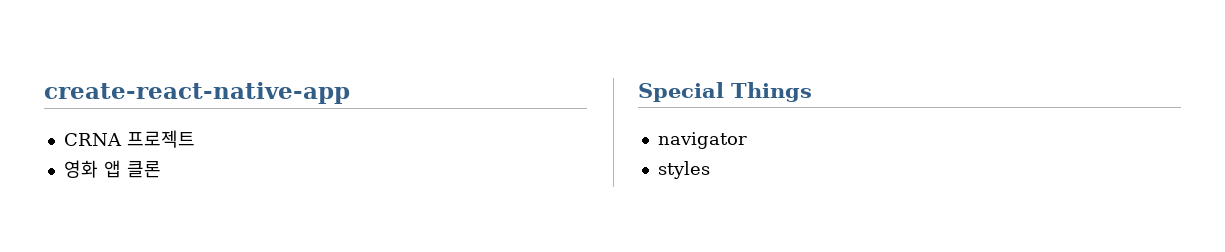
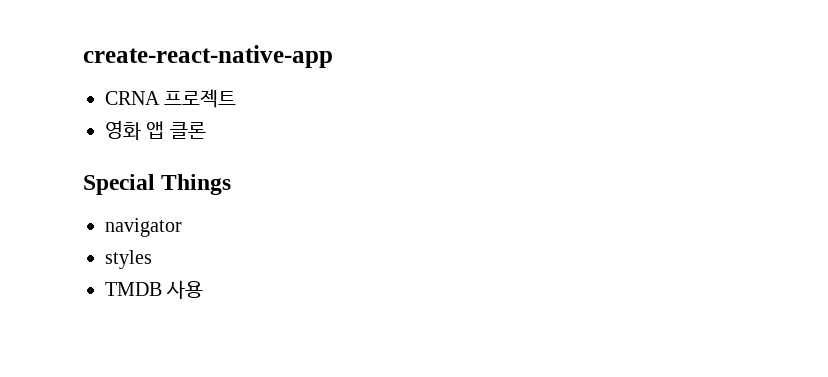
(710, 170) none -> [105,280,204,299] // TMDB 사용

